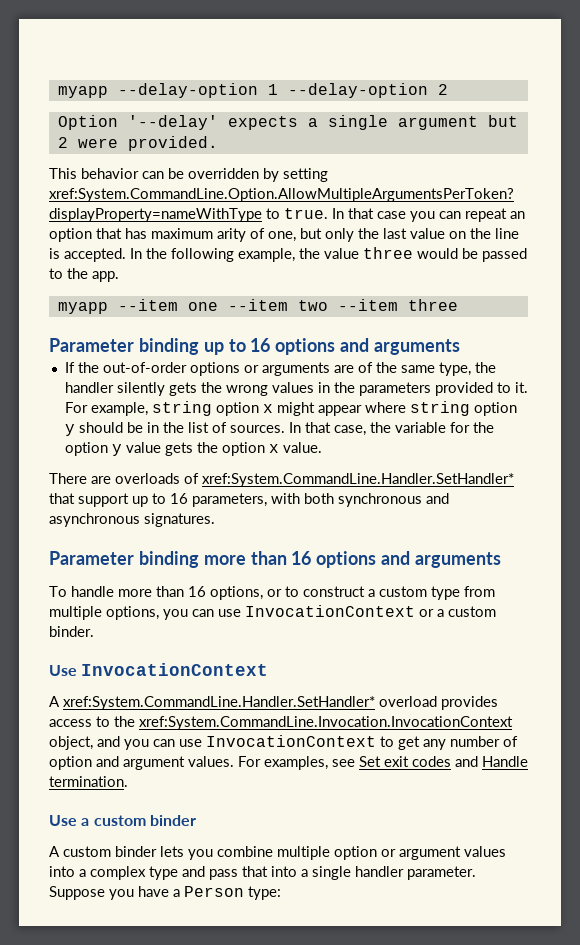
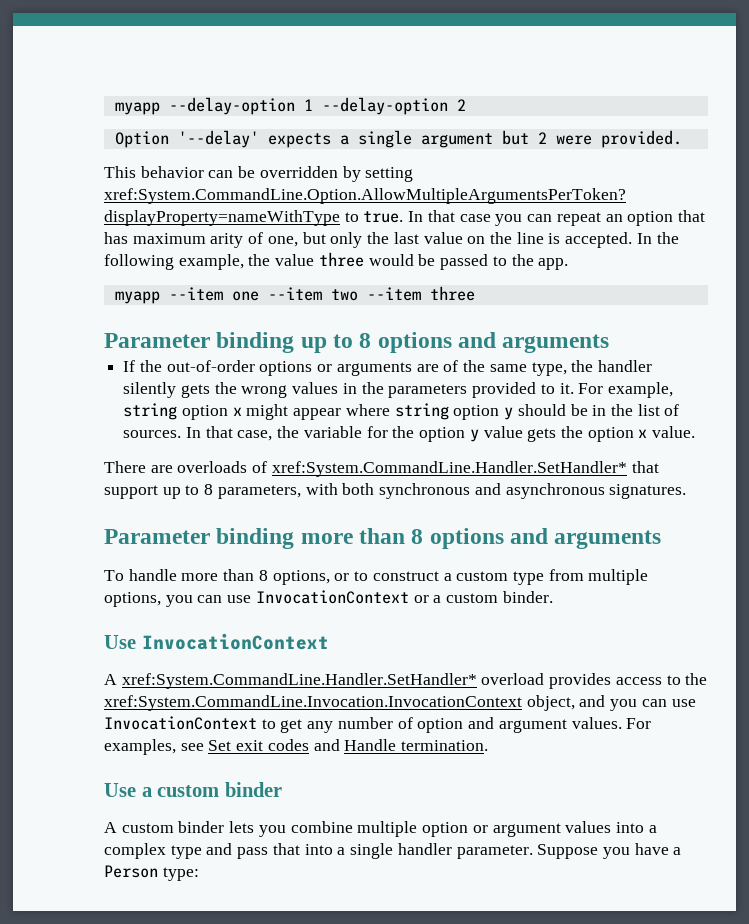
[250,338,271,352] 16 -> [359,333,372,348] 8
[170,493,188,504] 16 -> [204,484,214,495] 8
[291,551,312,565] 16 -> [411,529,424,544] 8
[188,586,206,597] 16 -> [258,570,268,581] 8

